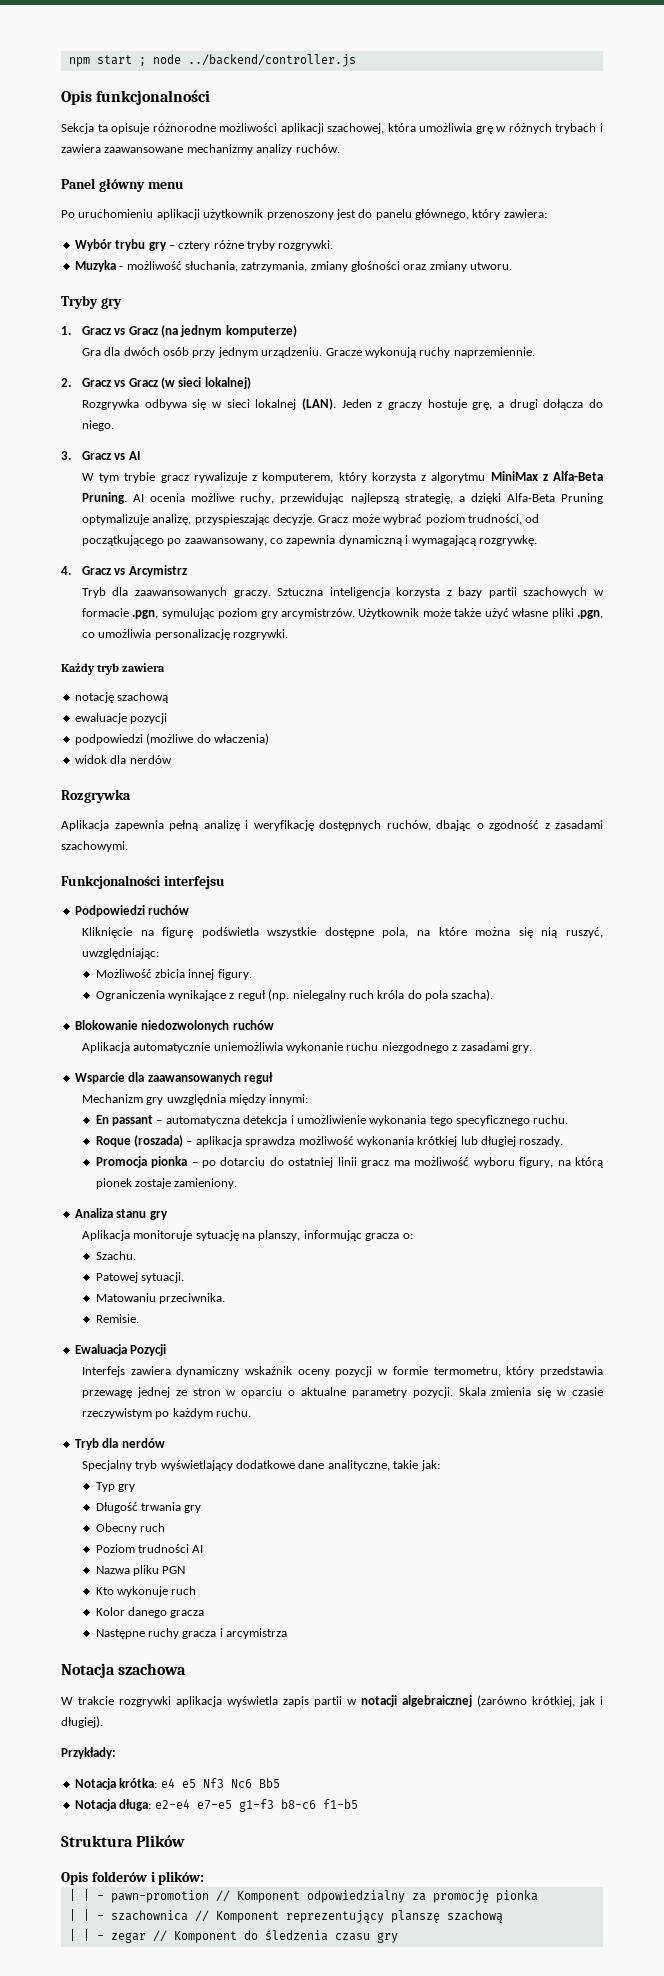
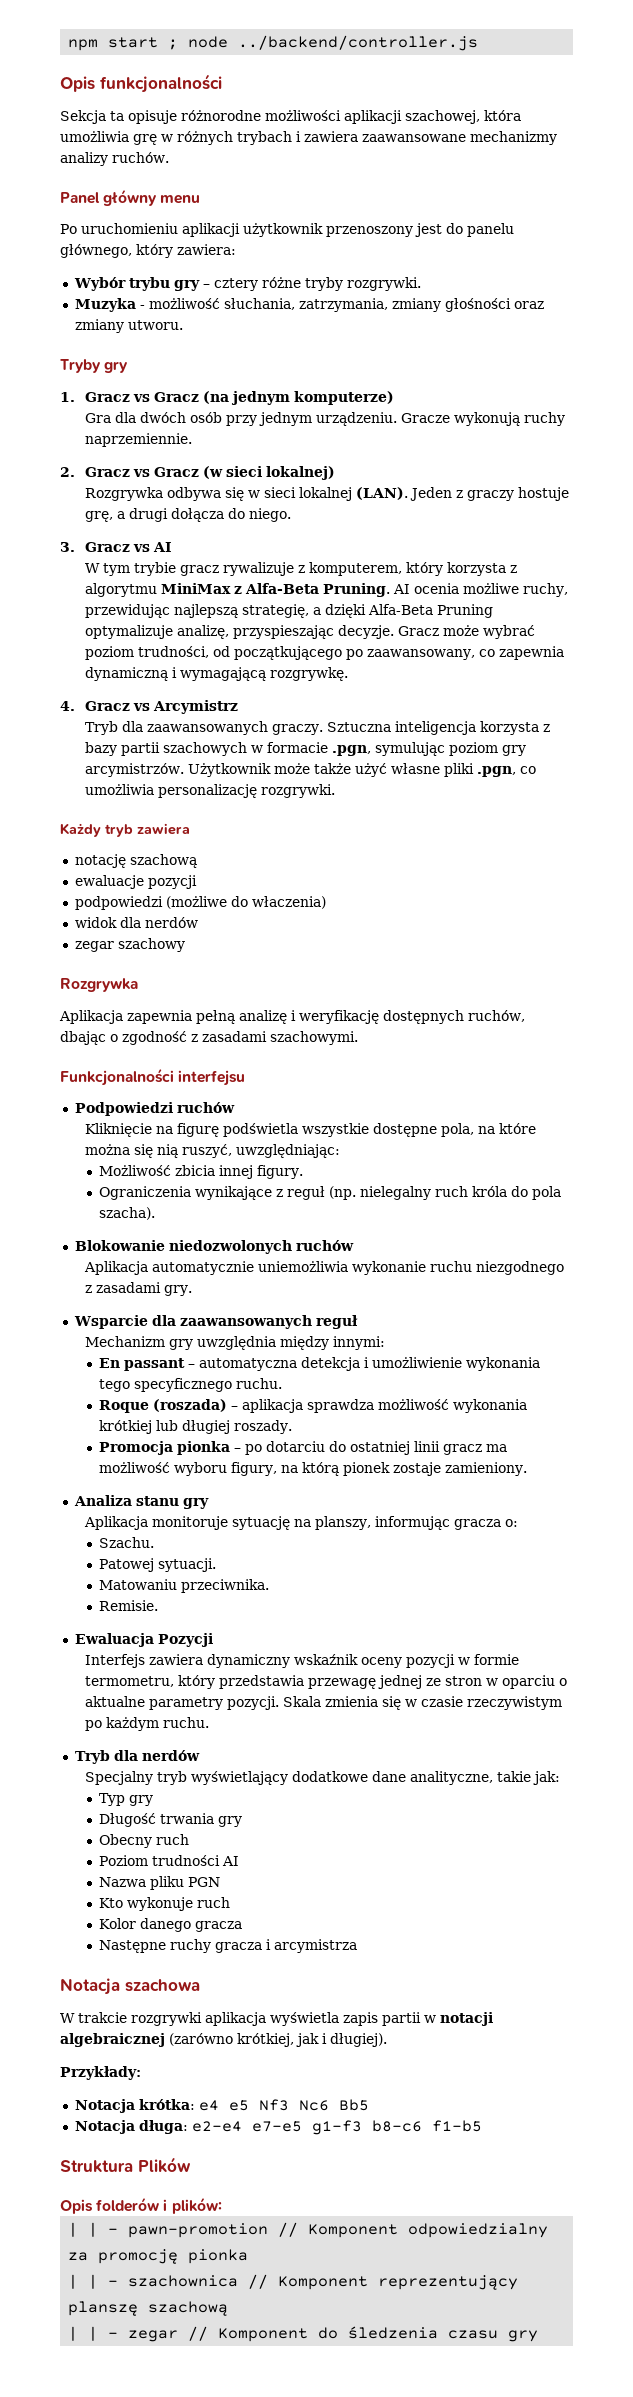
(172, 759) none -> [74,938,185,952] // zegar szachowy

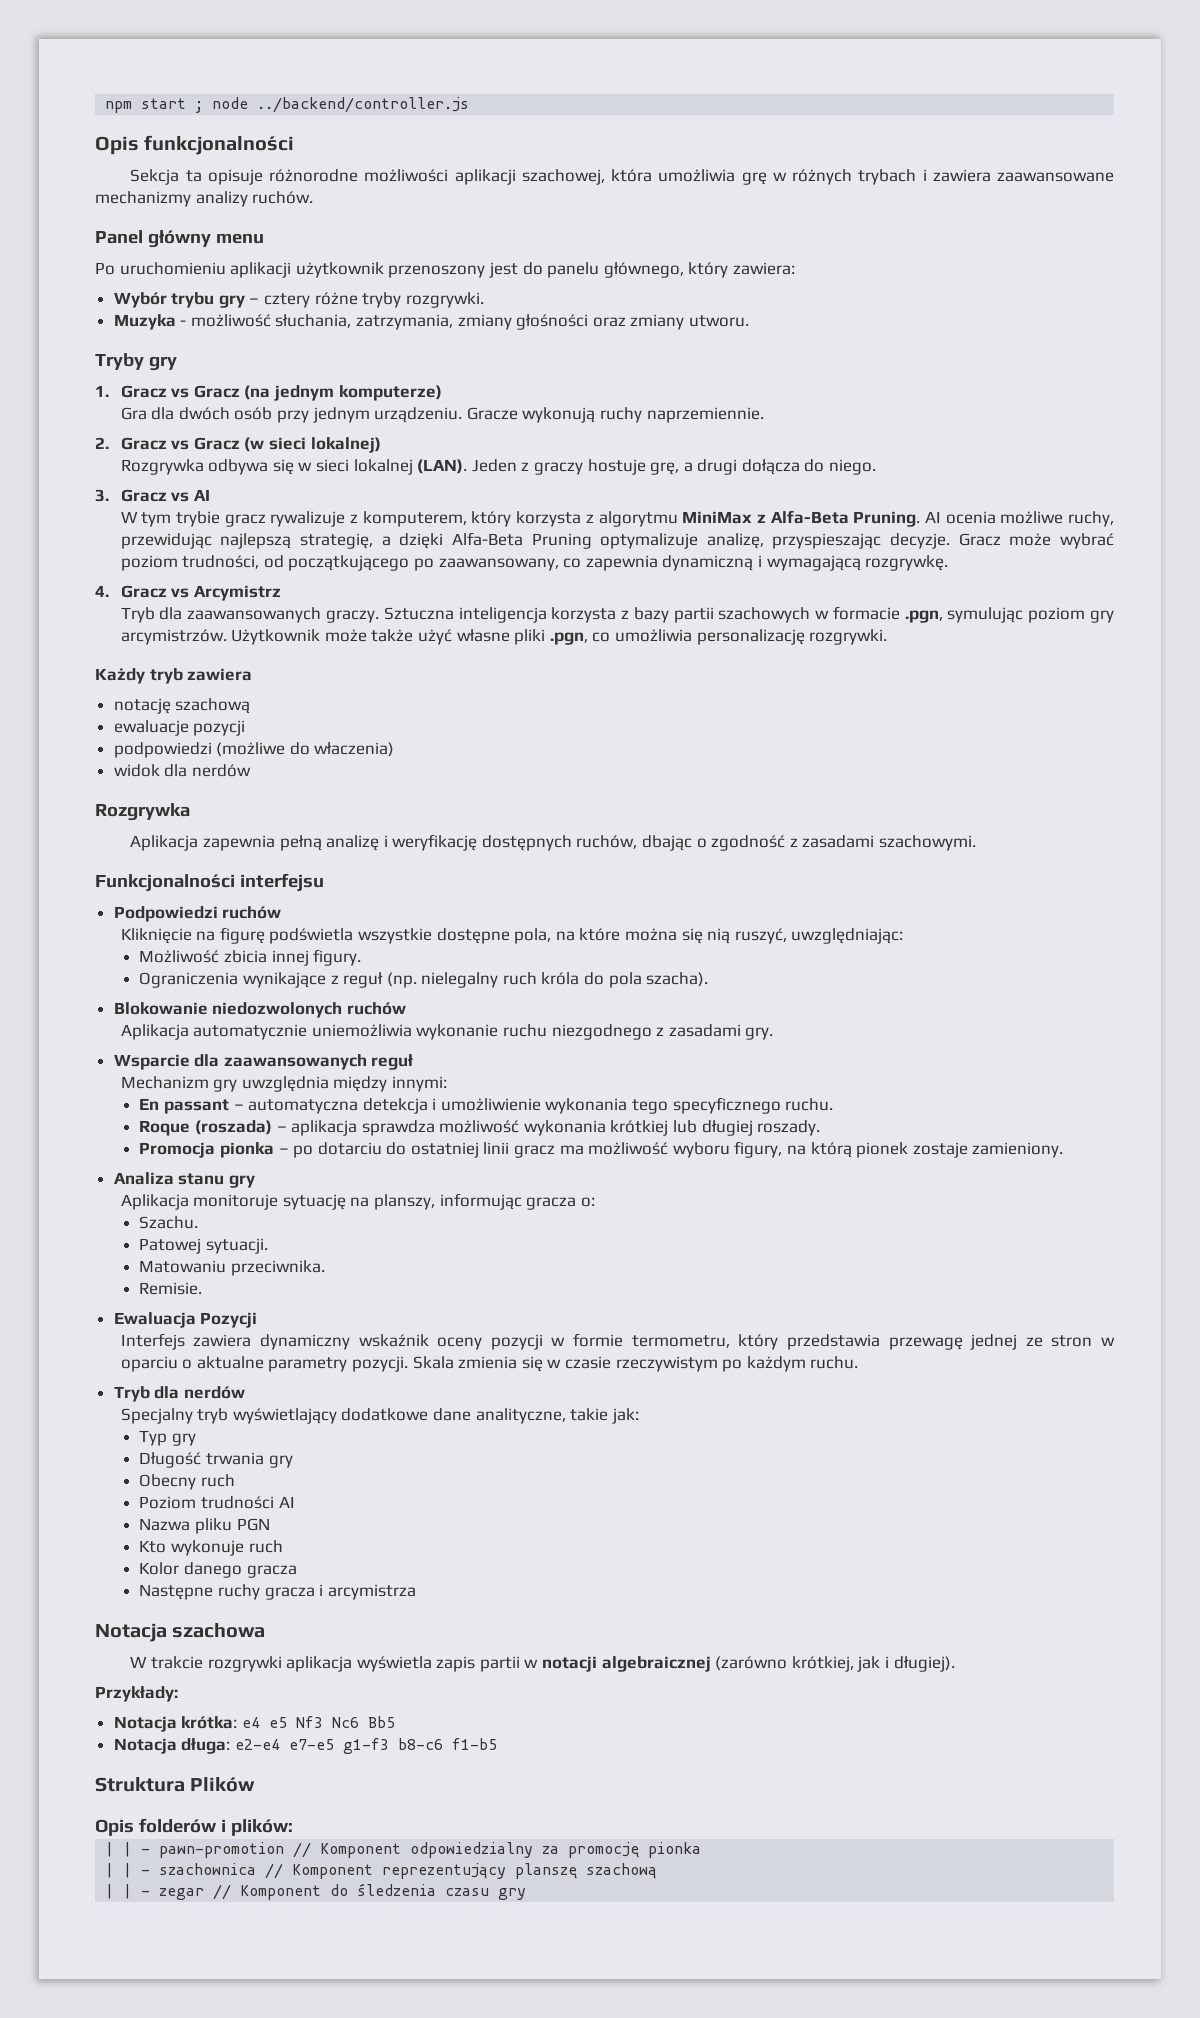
[74,938,185,952] // zegar szachowy -> (251, 770) none

